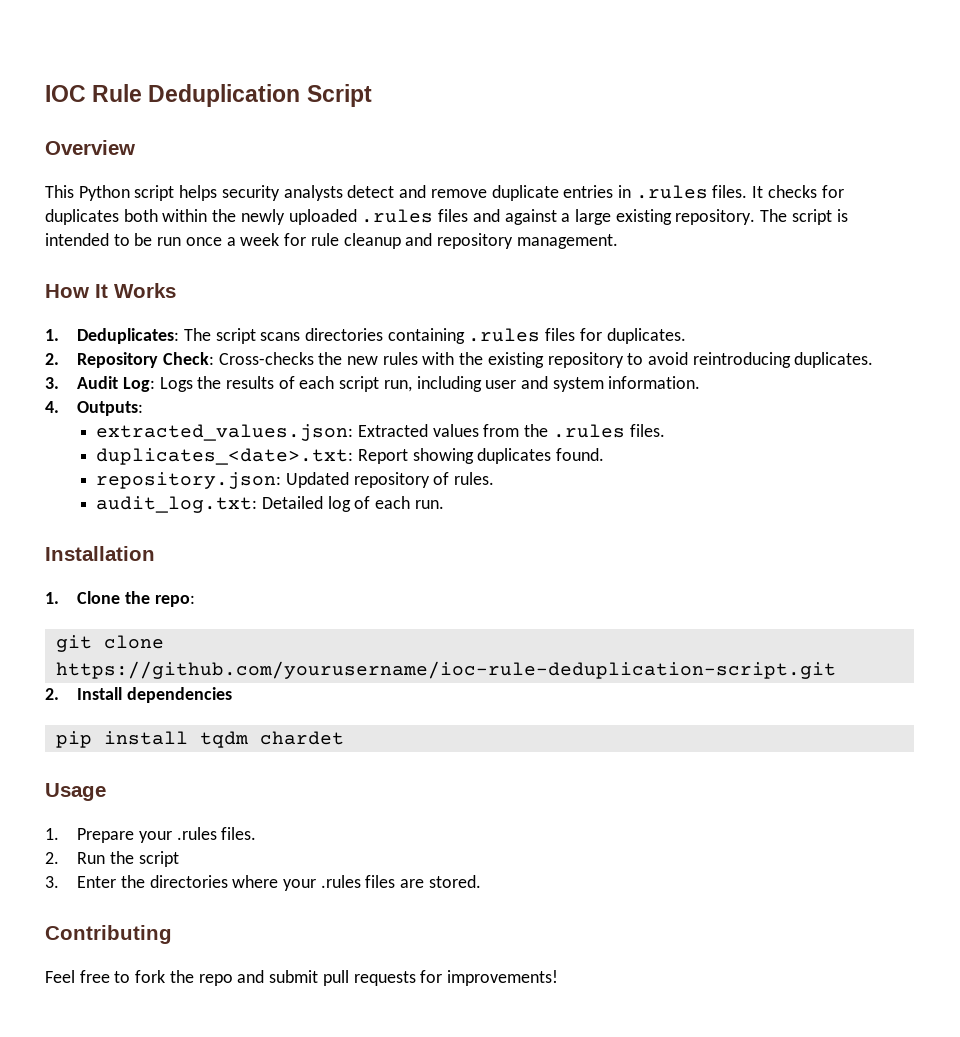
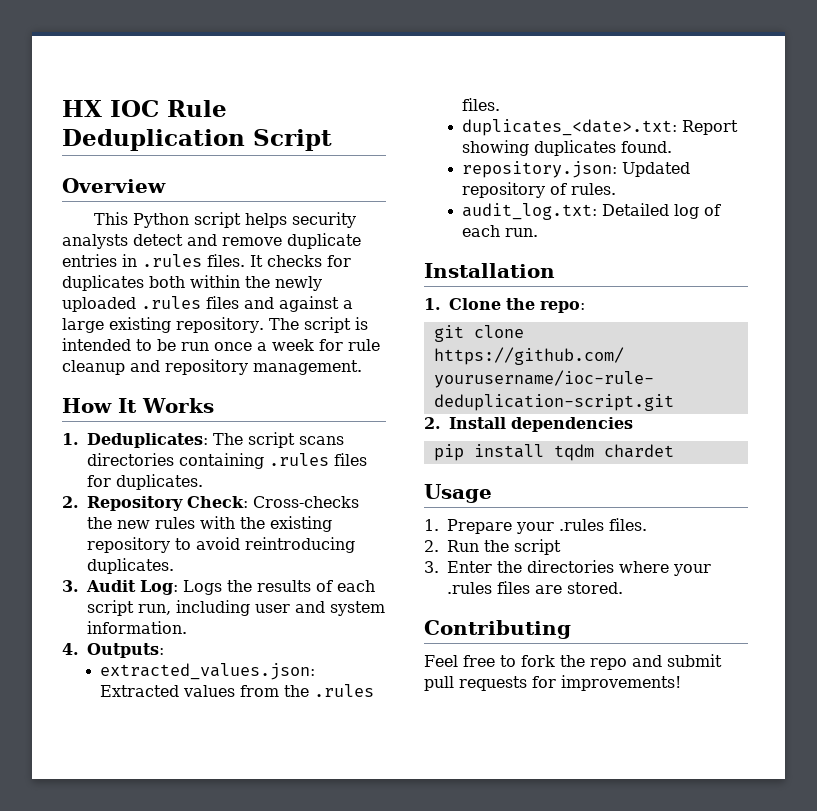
(45, 93) none -> [62,100,102,117] HX

